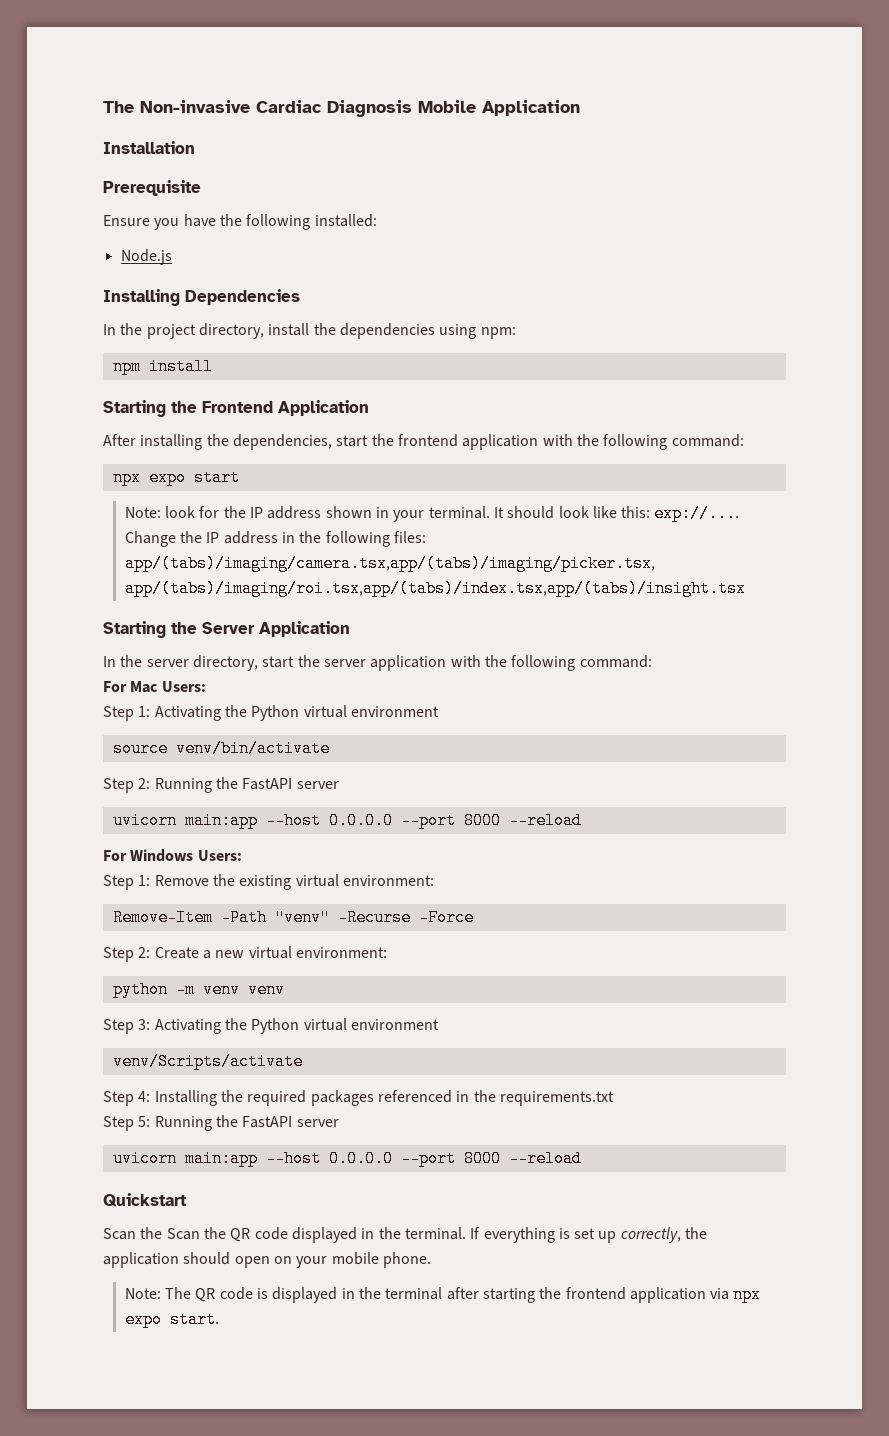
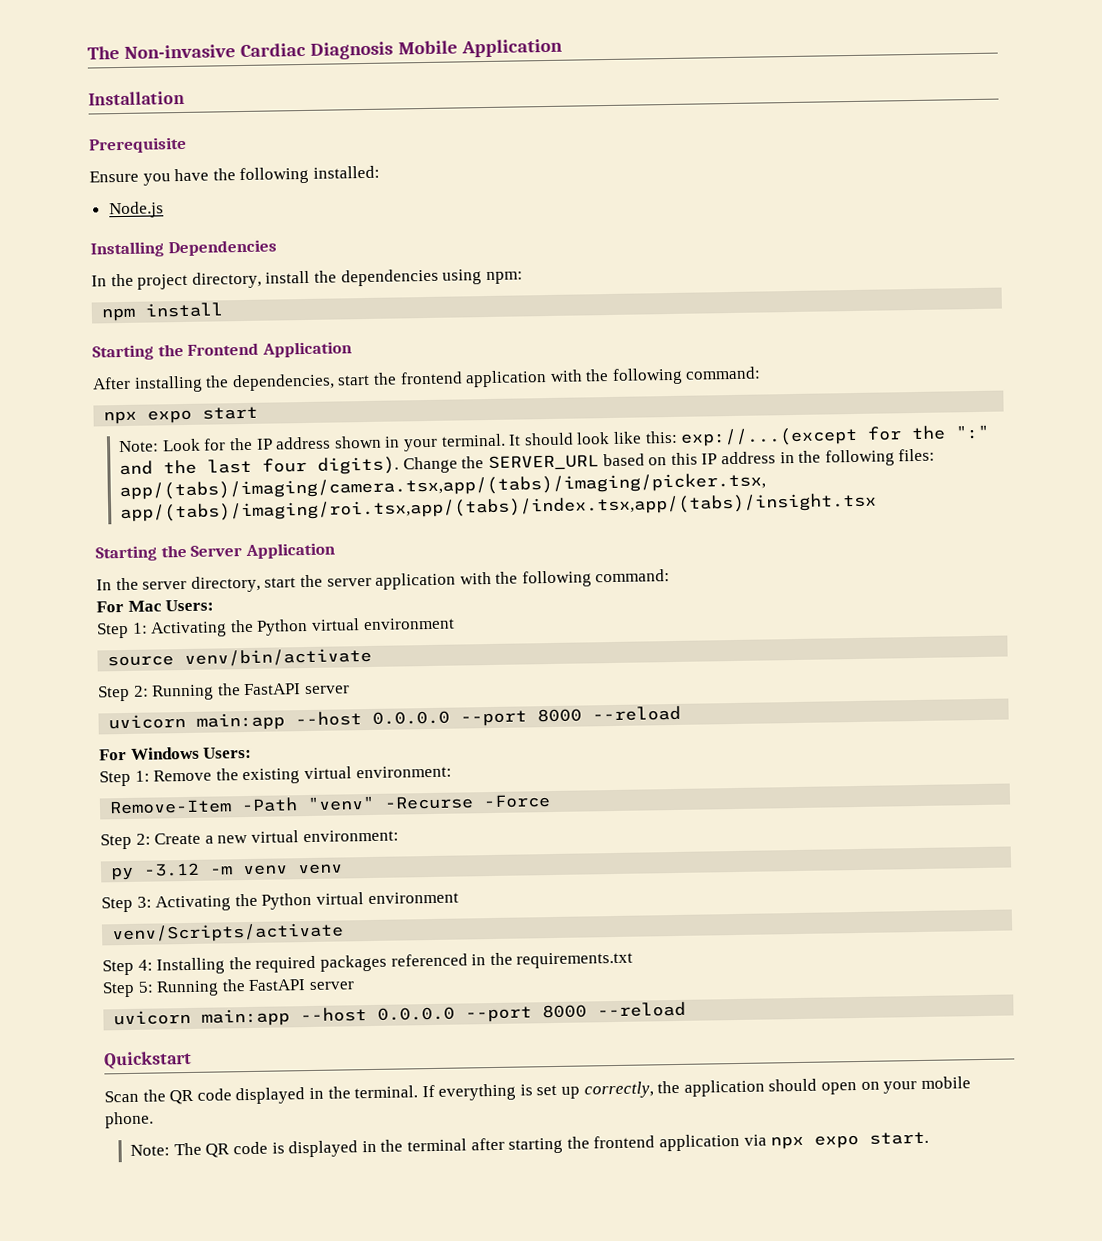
[164,506,195,518] look -> [161,438,201,452] Look
[654,505,740,522] [124,531,202,547] exp://.... Change the -> [680,424,991,447] [119,452,698,476] exp://...(except for the ":" and the last four digits). Change the SERVER_URL based on this
[112,981,168,998] python -> [110,862,201,881] py -3.12
[166,1227,226,1240] Scan the -> (166, 1095) none

